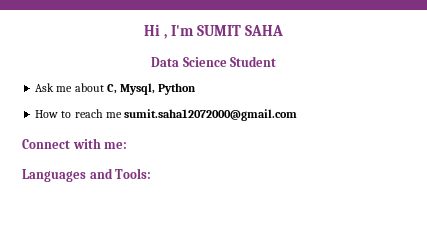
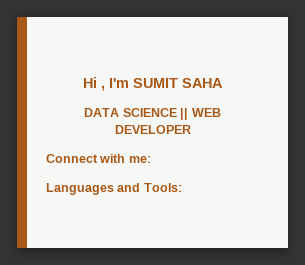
[150,56,277,67] [35,83,197,95] [35,109,298,121] Data Science Student // Ask me about C, Mysql, Python // How to reach me sumit.saha12072000@gmail.com -> [84,108,221,120] [114,125,191,134] DATA SCIENCE || WEB DEVELOPER

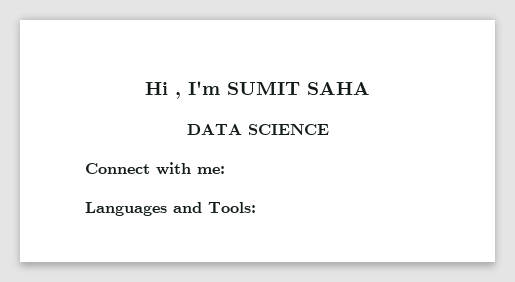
[180,108,221,120] [114,125,191,134] || WEB DEVELOPER -> (329, 129) none

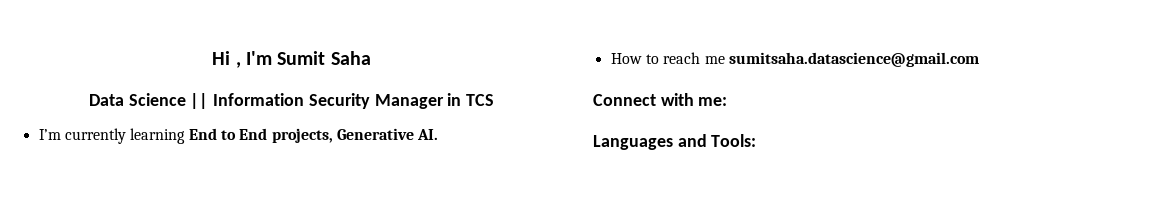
[227,81,370,95] [186,124,329,135] SUMIT SAHA // DATA SCIENCE -> [277,51,371,65] [88,93,495,109] [38,128,439,144] [610,52,979,67] Sumit Saha // Data Science || Information Security Manager in TCS // I’m currently learning End to End projects, Generative AI. // How to reach me sumitsaha.datascience@gmail.com

